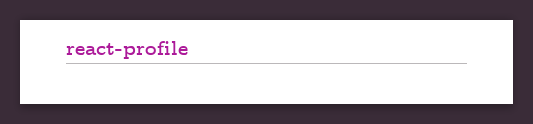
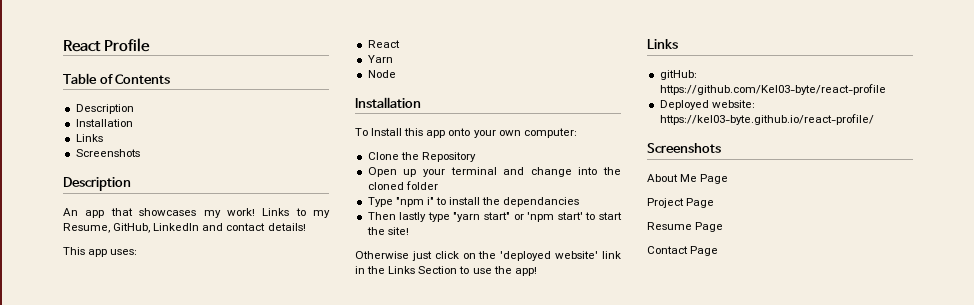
[66,41,188,59] react-profile -> [63,38,150,52] [63,73,171,84] [75,104,134,114] [75,119,133,127] [75,134,103,142] [75,149,140,157] [63,177,131,191] [63,208,330,218] [63,223,306,233] [63,247,138,257] [367,40,400,48] [367,55,393,63] [367,70,396,78] [355,97,421,108] [355,128,577,138] [367,152,476,162] [367,167,621,177] [367,181,438,190] [367,197,580,207] [367,212,622,222] [366,227,409,235] [355,251,621,261] [355,266,537,276] [647,39,678,49] [659,70,697,80] [659,84,886,95] [659,100,755,110] [659,114,874,125] [647,143,721,153] [647,174,729,184] [647,198,715,208] [647,222,724,232] [647,246,719,256] React Profile // Table of Contents // Description // Installation // Links // Screenshots // Description // An app that showcases my work! Links to my Resume, GitHub, LinkedIn and contact details! // This app uses: // React // Yarn // Node // Installation // To Install this app onto your own computer: // Clone the Repository // Open up your terminal and change into the cloned folder // Type "npm i" to install the dependancies // Then lastly type "yarn start" or 'npm start' to start the site! // Otherwise just click on the 'deployed website' link in the Links Section to use the app! // Links // gitHub: https://github.com/Kel03-byte/react-profile // Deployed website: https://kel03-byte.github.io/react-profile/ // Screenshots // About Me Page // Project Page // Resume Page // Contact Page

